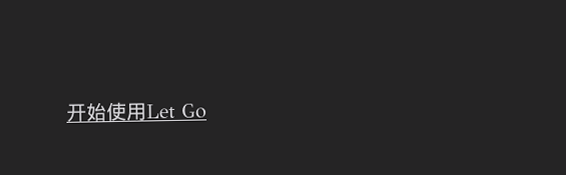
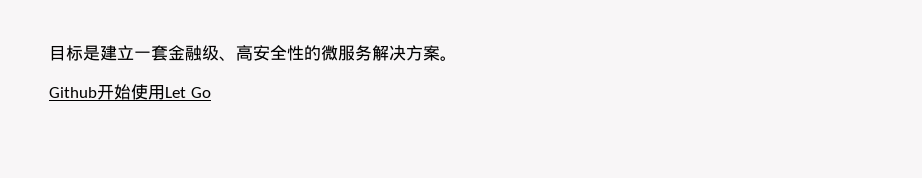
(66, 112) none -> [49,45,457,61] [49,87,97,98] 目标是建立一套金融级、高安全性的微服务解决方案。 // Github

